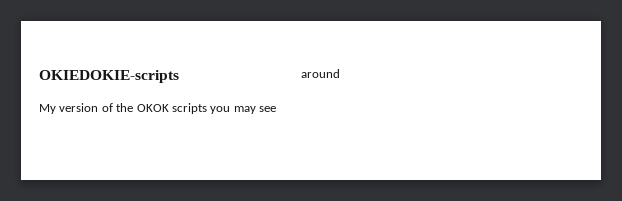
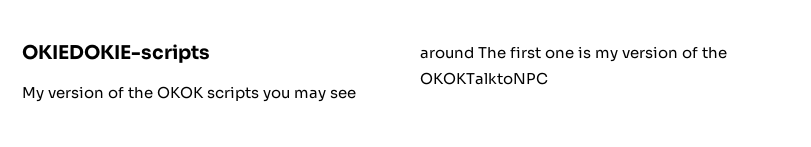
(340, 73) none -> [478,46,728,62] [420,72,548,85] The first one is my version of the OKOKTalktoNPC

